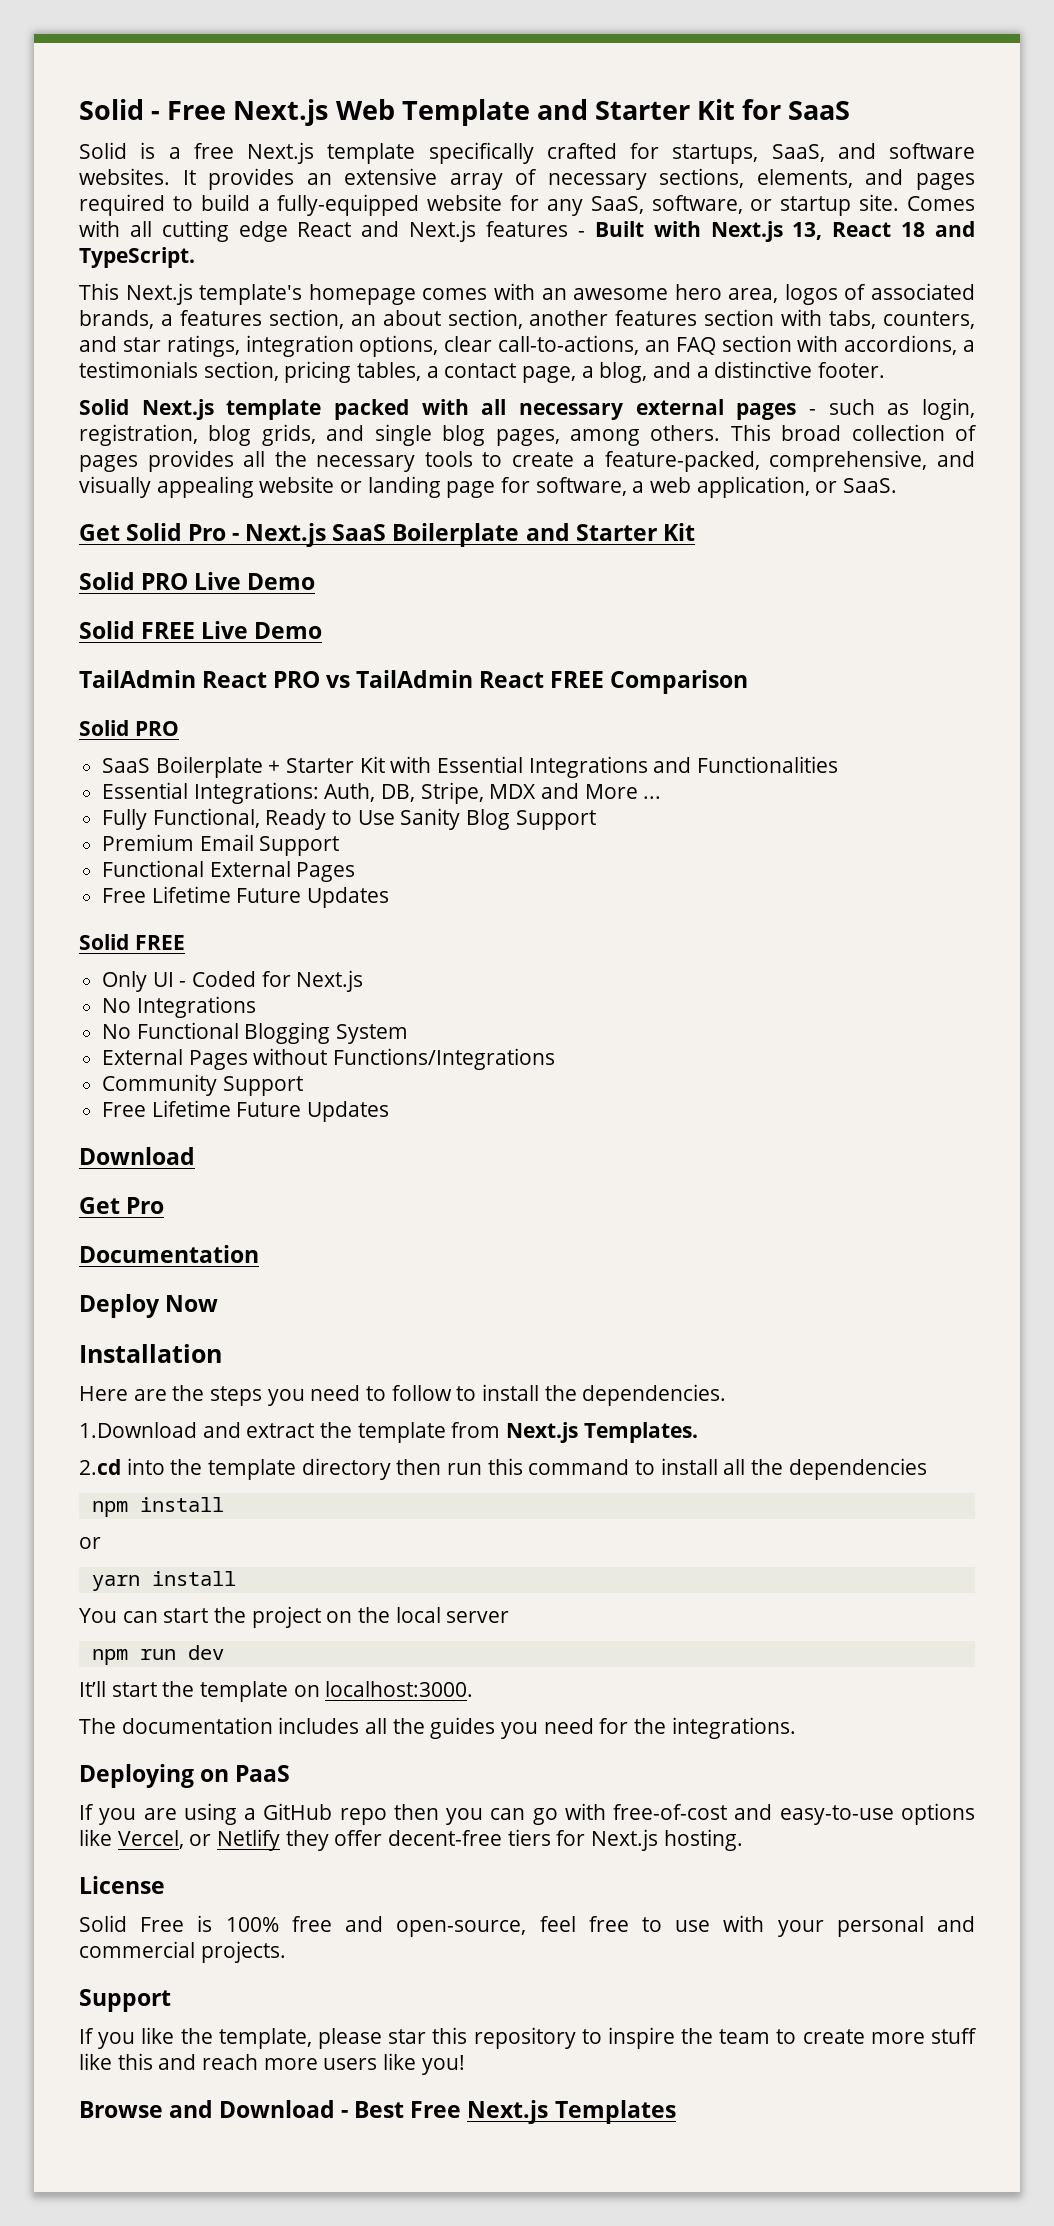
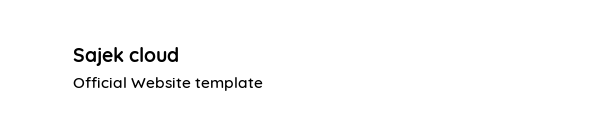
[79,99,851,126] [79,142,975,164] [79,168,975,190] [79,194,975,216] [79,220,976,242] [79,247,195,268] [79,283,975,305] [79,309,975,329] [79,335,976,357] [79,361,886,383] [79,398,975,420] [79,424,977,446] [79,450,975,472] [79,476,898,498] [79,523,695,547] [79,572,316,590] [79,621,323,639] [79,670,749,694] [79,720,179,736] [102,756,839,778] [102,782,662,804] [102,808,596,830] [102,834,340,856] [102,860,356,882] [102,886,390,908] [79,934,185,950] [102,970,364,992] [102,996,256,1018] [102,1022,409,1044] [102,1048,556,1070] [102,1074,303,1096] [102,1100,390,1122] [79,1147,195,1165] [79,1197,165,1214] [79,1245,259,1263] [79,1294,219,1318] [79,1344,222,1363] [79,1384,727,1406] [79,1422,698,1443] [79,1458,927,1480] [91,1497,224,1517] [79,1537,101,1549] [91,1571,236,1591] [79,1606,510,1628] [91,1645,224,1665] [79,1681,474,1702] [79,1717,796,1739] [79,1764,291,1788] [79,1803,975,1825] [79,1829,743,1851] [79,1876,165,1894] [79,1915,975,1937] [79,1941,286,1963] [79,1989,171,2012] [79,2027,977,2049] [79,2053,465,2075] [79,2100,676,2124] Solid - Free Next.js Web Template and Starter Kit for SaaS // Solid is a free Next.js template specifically crafted for startups, SaaS, and software websites. It provides an extensive array of necessary sections, elements, and pages required to build a fully-equipped website for any SaaS, software, or startup site. Comes with all cutting edge React and Next.js features - Built with Next.js 13, React 18 and TypeScript. // This Next.js template's homepage comes with an awesome hero area, logos of associated brands, a features section, an about section, another features section with tabs, counters, and star ratings, integration options, clear call-to-actions, an FAQ section with accordions, a testimonials section, pricing tables, a contact page, a blog, and a distinctive footer. // Solid Next.js template packed with all necessary external pages - such as login, registration, blog grids, and single blog pages, among others. This broad collection of pages provides all the necessary tools to create a feature-packed, comprehensive, and visually appealing website or landing page for software, a web application, or SaaS. // Get Solid Pro - Next.js SaaS Boilerplate and Starter Kit // Solid PRO Live Demo // Solid FREE Live Demo // TailAdmin React PRO vs TailAdmin React FREE Comparison // Solid PRO // SaaS Boilerplate + Starter Kit with Essential Integrations and Functionalities // Essential Integrations: Auth, DB, Stripe, MDX and More ... // Fully Functional, Ready to Use Sanity Blog Support // Premium Email Support // Functional External Pages // Free Lifetime Future Updates // Solid FREE // Only UI - Coded for Next.js // No Integrations // No Functional Blogging System // External Pages without Functions/Integrations // Community Support // Free Lifetime Future Updates // Download // Get Pro // Documentation // Deploy Now // Installation // Here are the steps you need to follow to install the dependencies. // 1.Download and extract the template from Next.js Templates. // 2.cd into the template directory then run this command to install all the dependencies // npm install // or // yarn install // You can start the project on the local server // npm run dev // It’ll start the template on localhost:3000. // The documentation includes all the guides you need for the integrations. // Deploying on PaaS // If you are using a GitHub repo then you can go with free-of-cost and easy-to-use options like Vercel, or Netlify they offer decent-free tiers for Next.js hosting. // License // Solid Free is 100% free and open-source, feel free to use with your personal and commercial projects. // Support // If you like the template, please star this repository to inspire the team to create more stuff like this and reach more users like you! // Browse and Download - Best Free Next.js Templates -> [73,47,180,66] [73,77,264,91] Sajek cloud // Official Website template

